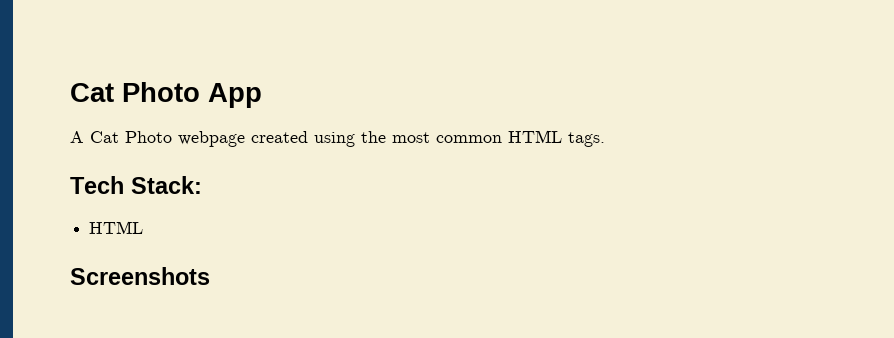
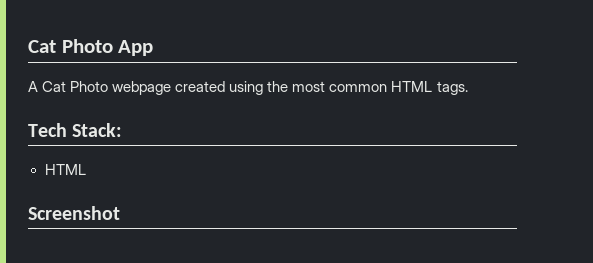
[70,267,210,285] Screenshots -> [28,206,120,220] Screenshot

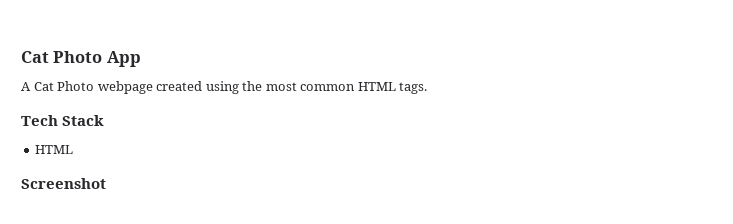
[72,123,123,137] Stack: -> [62,115,105,126] Stack

